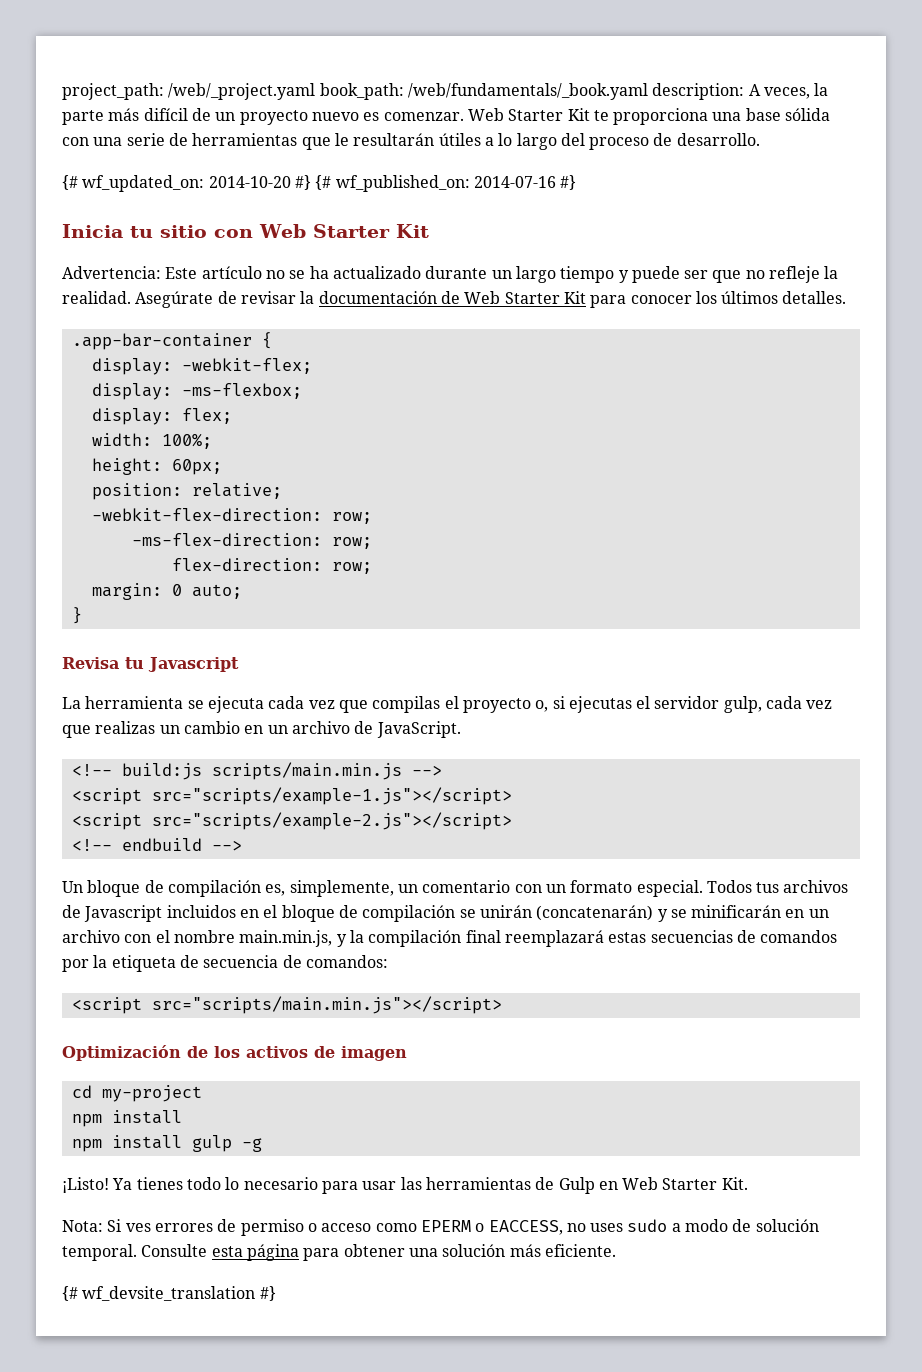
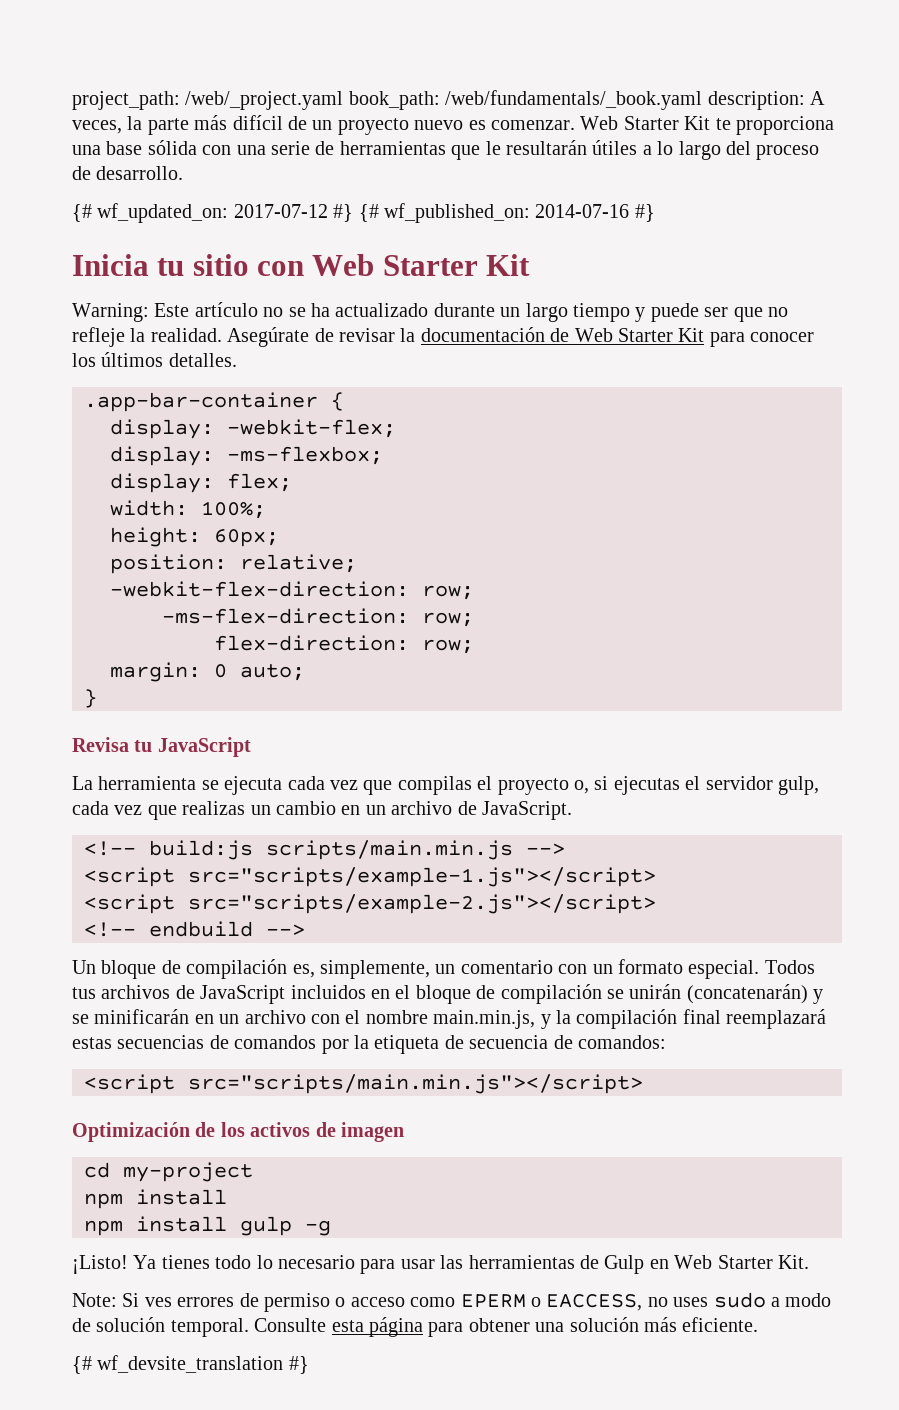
[208,176,291,188] 2014-10-20 -> [233,204,328,218] 2017-07-12
[62,266,161,279] Advertencia: -> [72,303,149,322] Warning:
[148,657,239,672] Javascript -> [157,737,251,757] JavaScript
[84,905,163,922] Javascript -> [200,985,286,1004] JavaScript
[62,1220,103,1232] Nota: -> [72,1293,117,1307] Note:

